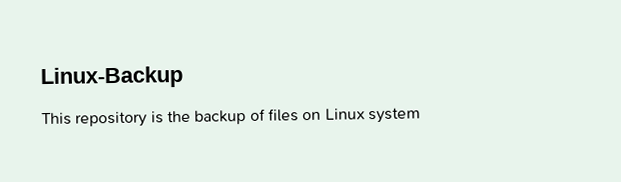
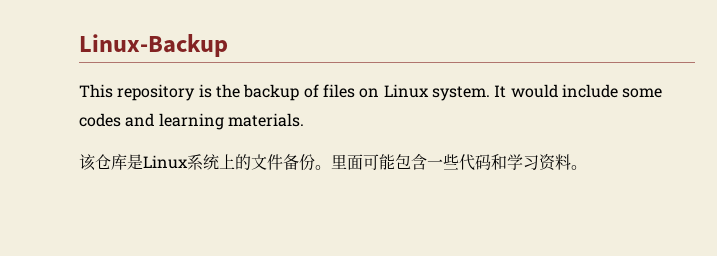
[367,107,421,124] system -> [431,84,663,101] [79,113,304,130] [79,154,587,171] system. It would include some codes and learning materials. // 该仓库是Linux系统上的文件备份。里面可能包含一些代码和学习资料。

